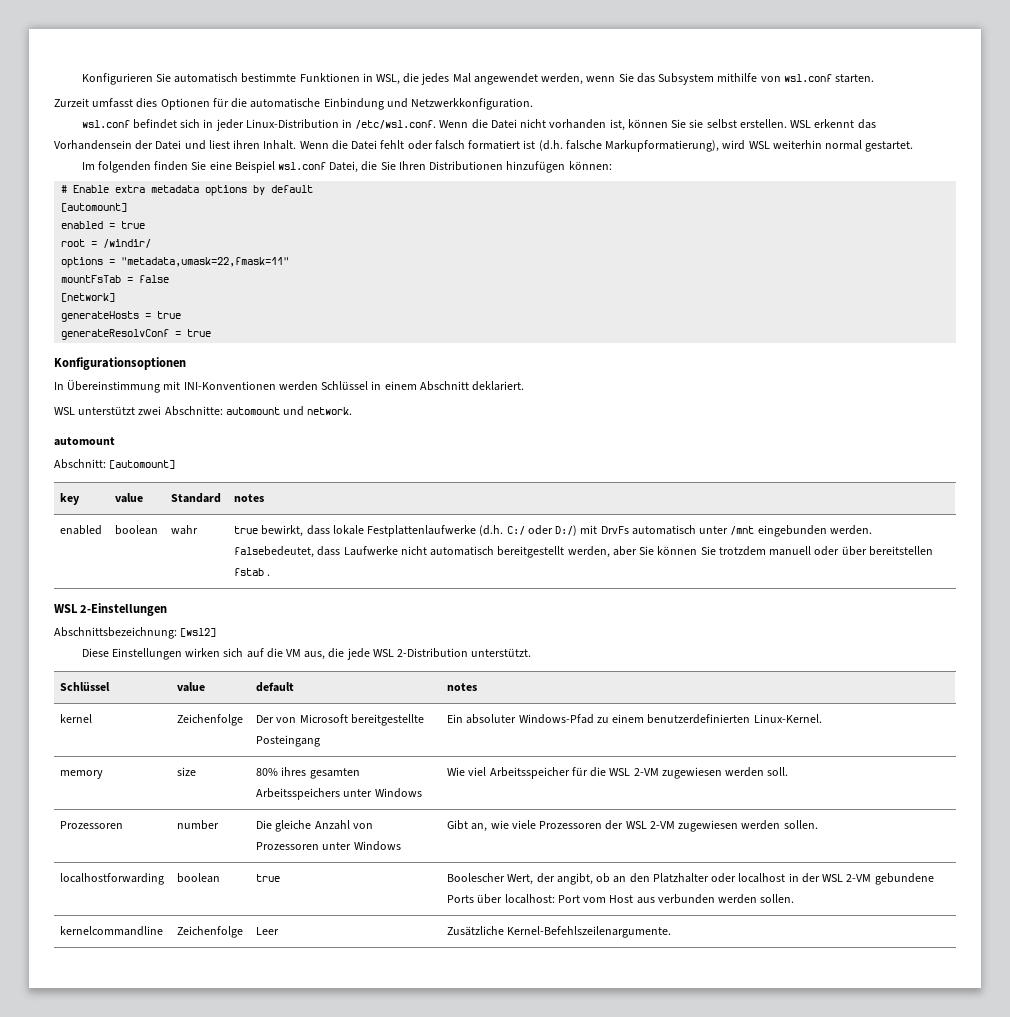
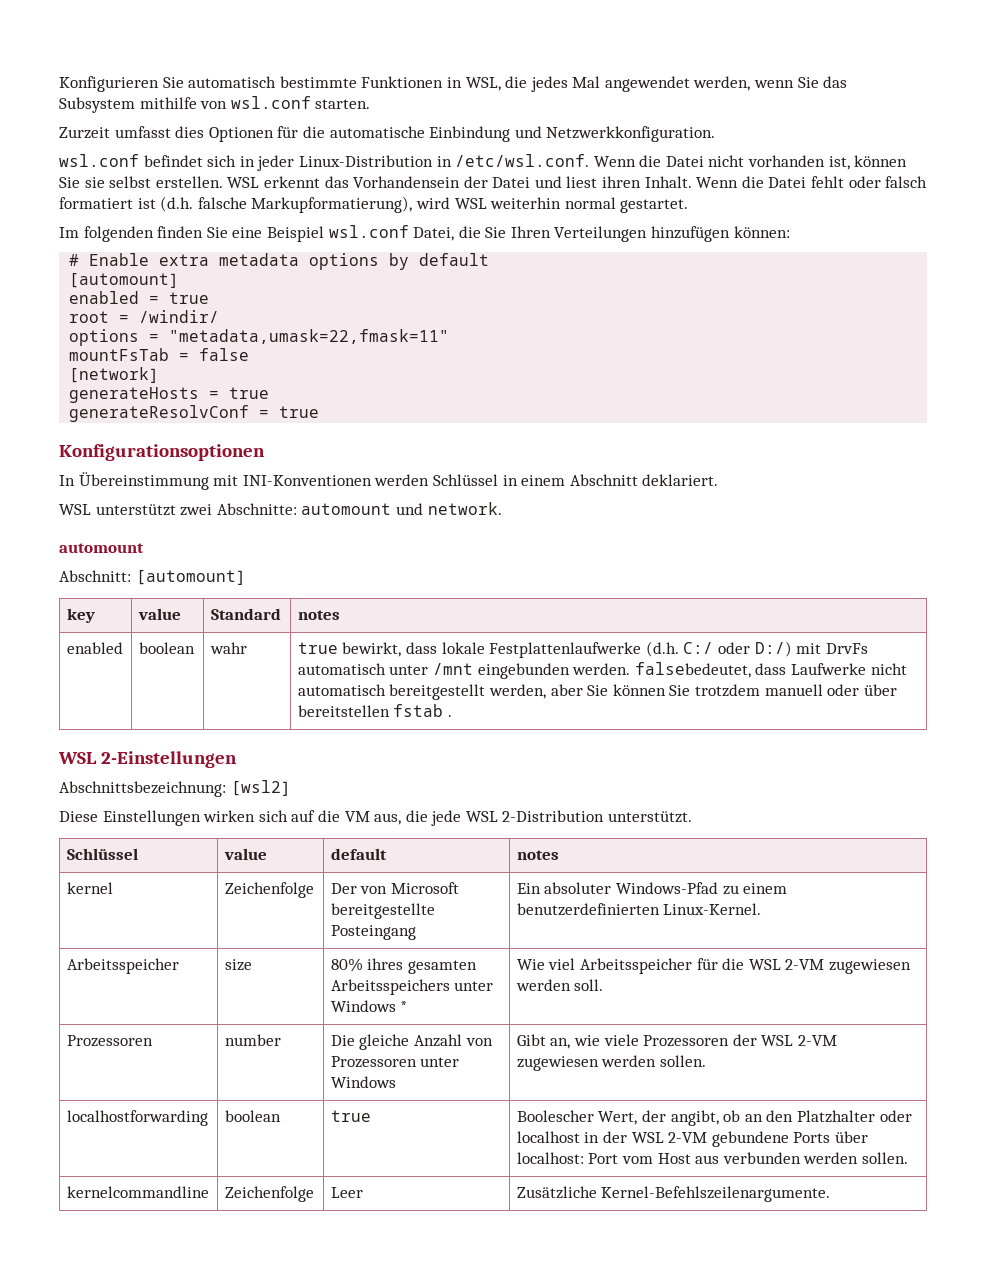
[429,161,504,171] Distributionen -> [554,226,648,242] Verteilungen
[60,770,104,779] memory -> [66,958,179,974] Arbeitsspeicher
(422, 793) none -> [400,1001,408,1012] *

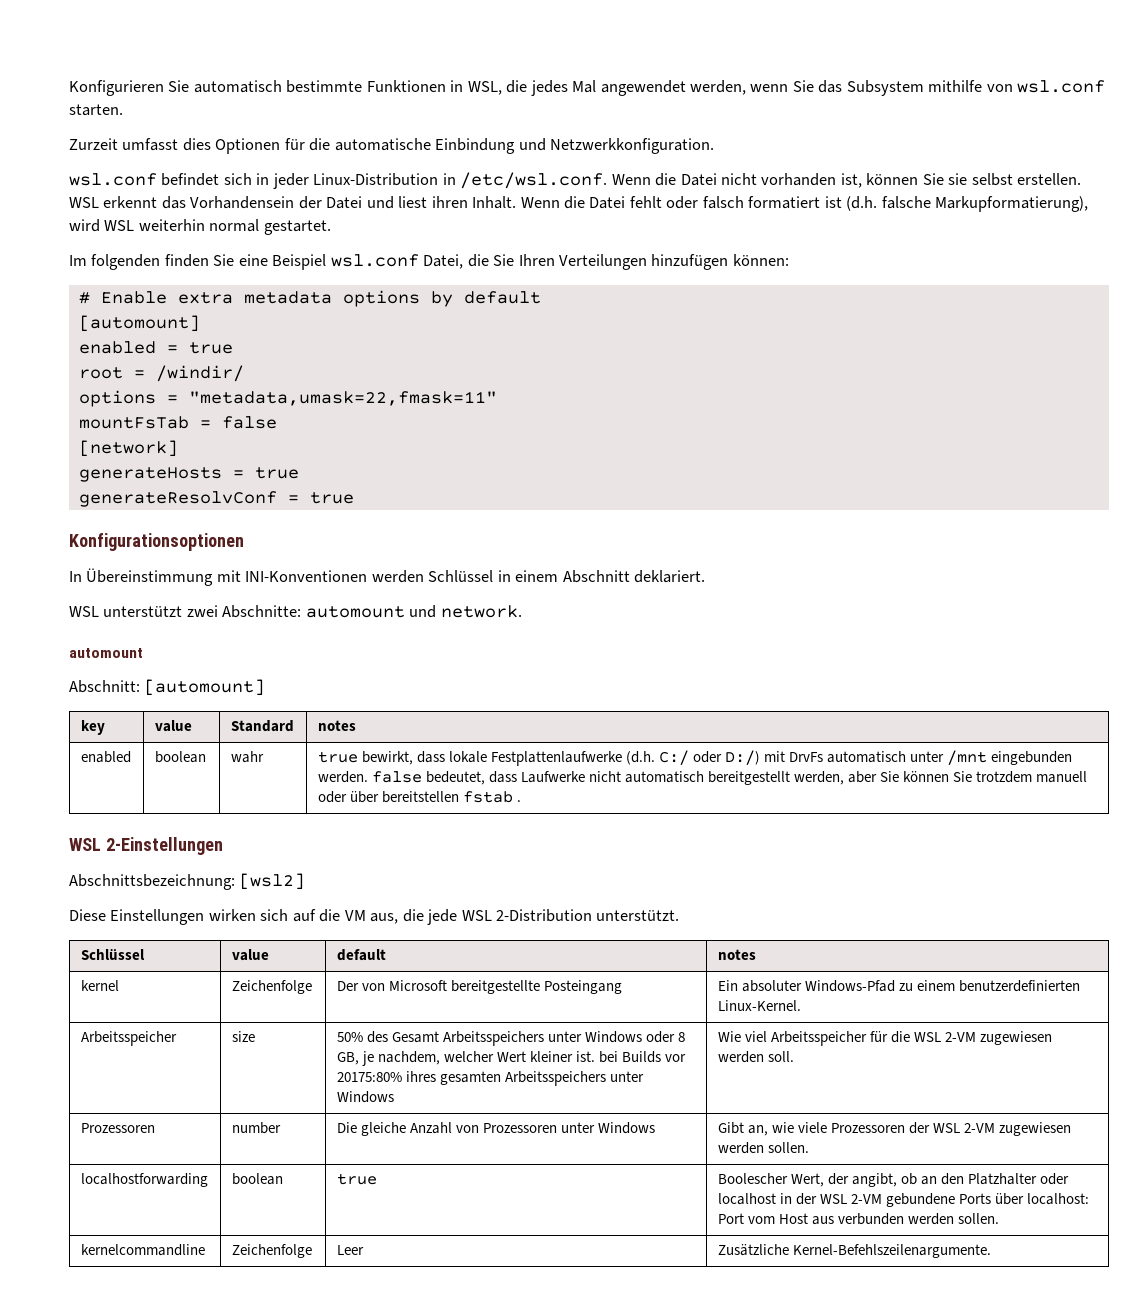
[634,662,751,678] falsebedeutet, -> [371,771,485,785] false bedeutet,
[330,958,363,972] 80% -> [336,1031,686,1046] [336,1051,687,1066] [336,1072,402,1082] 50% des Gesamt Arbeitsspeichers unter Windows oder 8 GB, je nachdem, welcher Wert kleiner ist. bei Builds vor 20175:80%
[400,1001,408,1012] * -> (394, 1097) none

